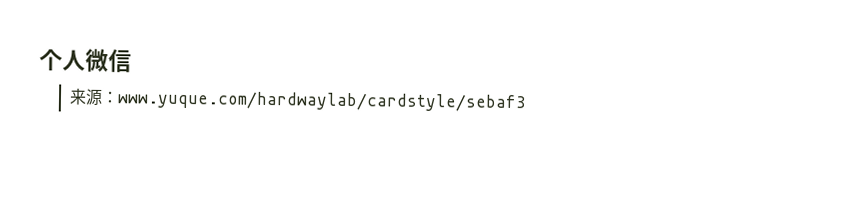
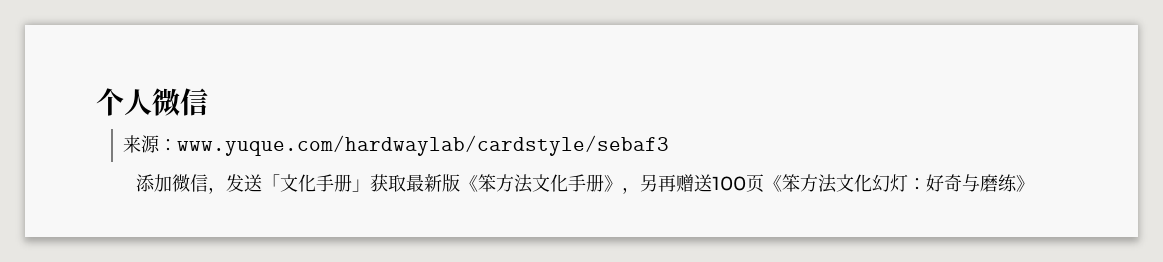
(528, 101) none -> [136,174,1035,194] // 添加微信，发送「文化手册」获取最新版《笨方法文化手册》，另再赠送100页《笨方法文化幻灯：好奇与磨练》

